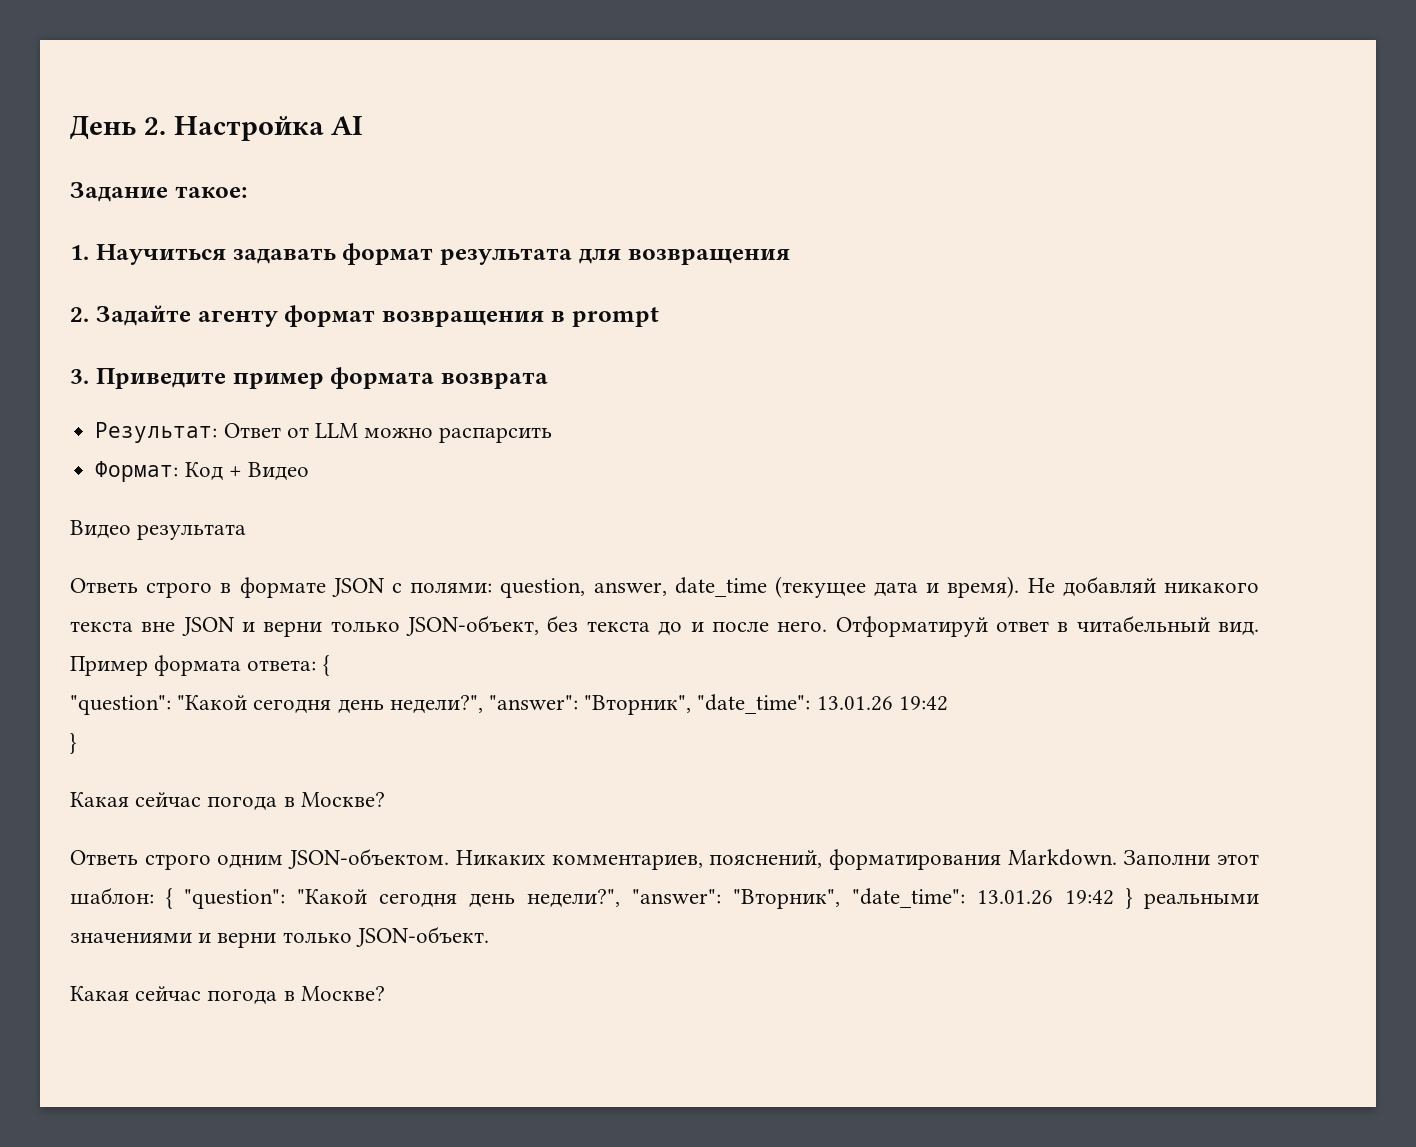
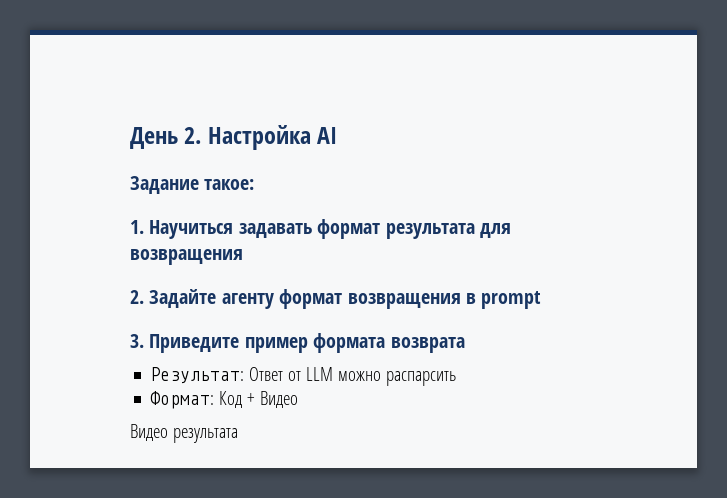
[70,576,1259,598] [70,615,1260,637] [70,655,330,676] [70,694,948,715] [70,733,77,754] [70,792,385,811] [70,848,1259,870] [70,887,1259,909] [70,926,489,948] [70,986,385,1005] // Ответь строго в формате JSON с полями: question, answer, date_time (текущее дата и время). Не добавляй никакого текста вне JSON и верни только JSON-объект, без текста до и после него. Отформатируй ответ в читабельный вид. Пример формата ответа: { // "question": "Какой сегодня день недели?", "answer": "Вторник", "date_time": 13.01.26 19:42 // } // Какая сейчас погода в Москве? // Ответь строго одним JSON-объектом. Никаких комментариев, пояснений, форматирования Markdown. Заполни этот шаблон: { "question": "Какой сегодня день недели?", "answer": "Вторник", "date_time": 13.01.26 19:42 } реальными значениями и верни только JSON-объект. // Какая сейчас погода в Москве? -> (238, 435) none

